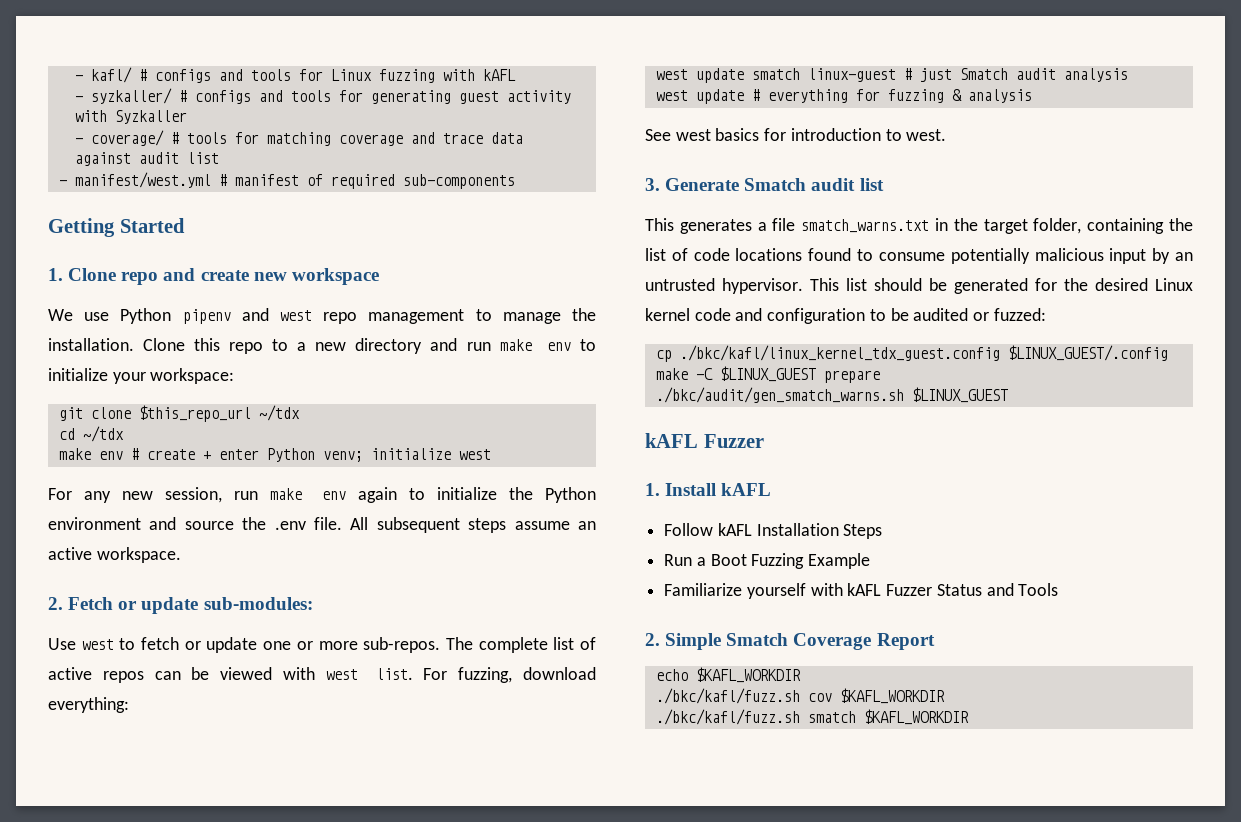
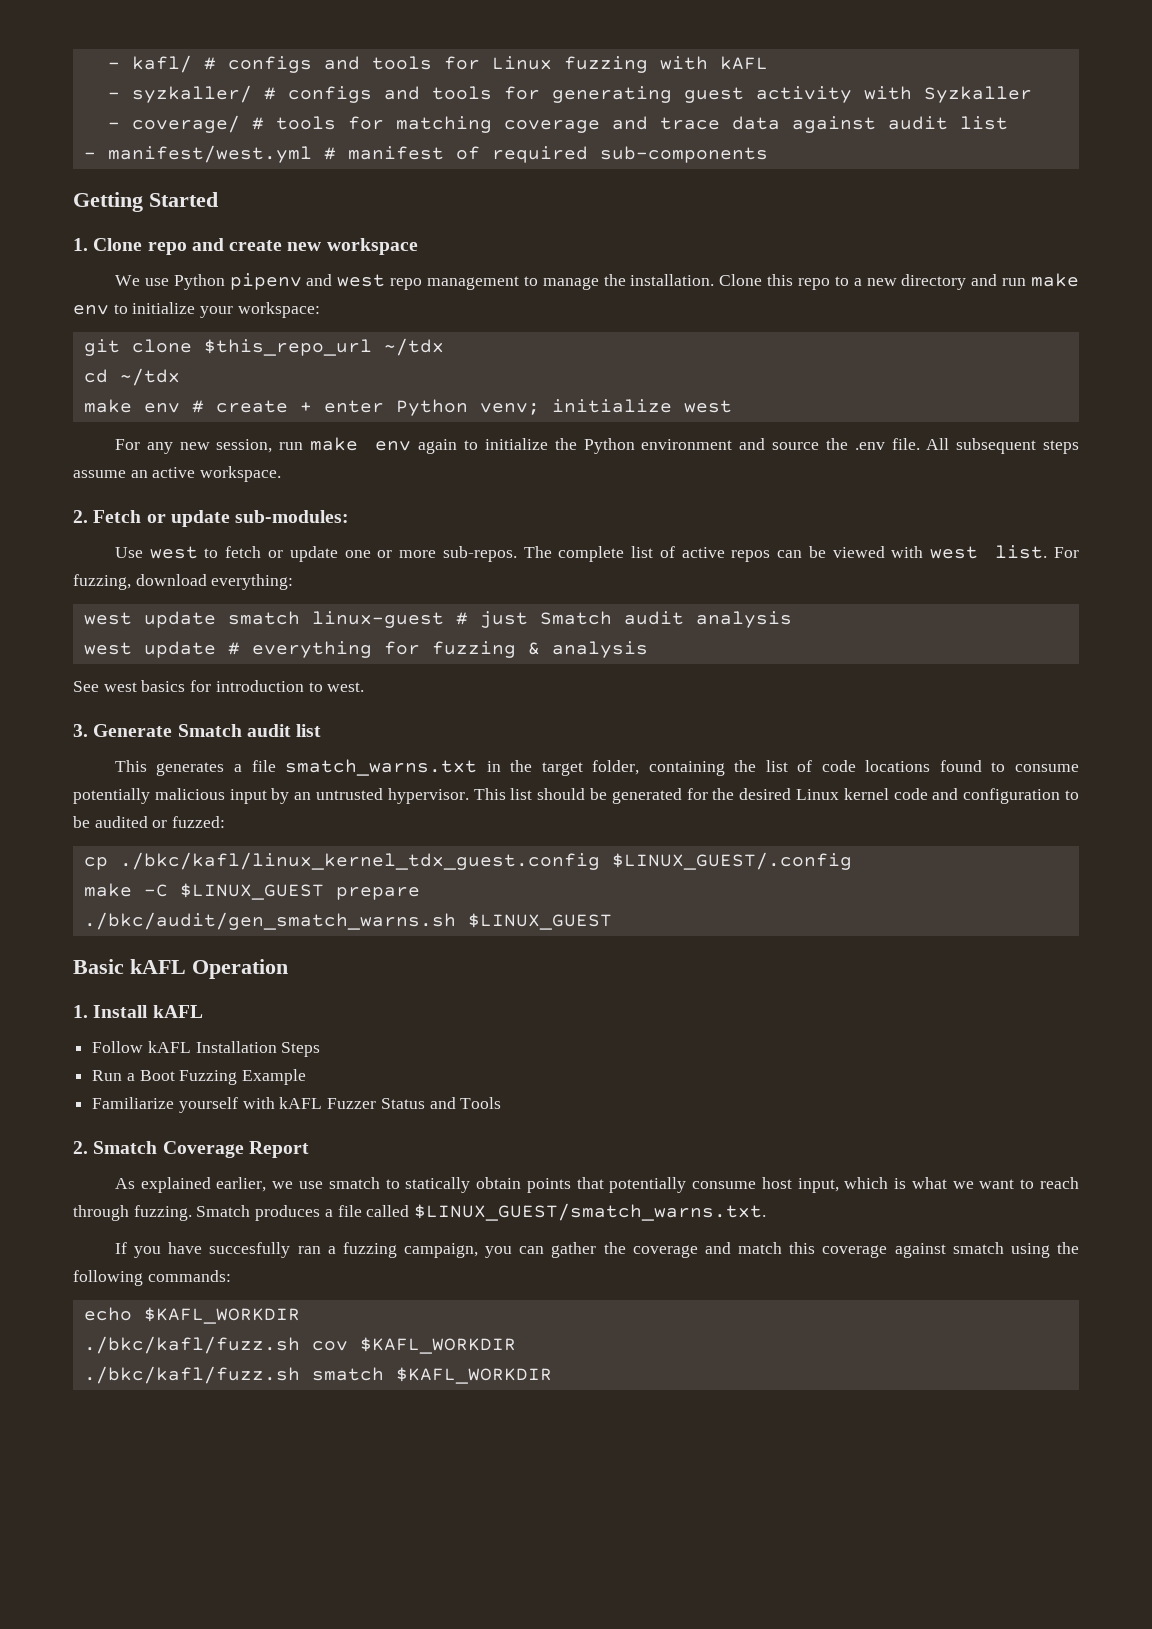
[645,433,764,448] kAFL Fuzzer -> [73,959,288,979] Basic kAFL Operation
[665,633,722,650] Simple -> (88, 1147) none
(935, 641) none -> [114,1177,1079,1193] [73,1203,767,1221] [114,1242,1079,1258] [73,1270,231,1286] // As explained earlier, we use smatch to statically obtain points that potentially consume host input, which is what we want to reach through fuzzing. Smatch produces a file called $LINUX_GUEST/smatch_warns.txt. // If you have succesfully ran a fuzzing campaign, you can gather the coverage and match this coverage against smatch using the following commands:

